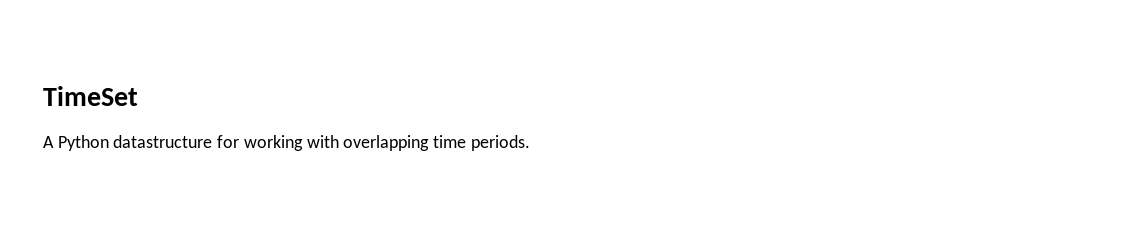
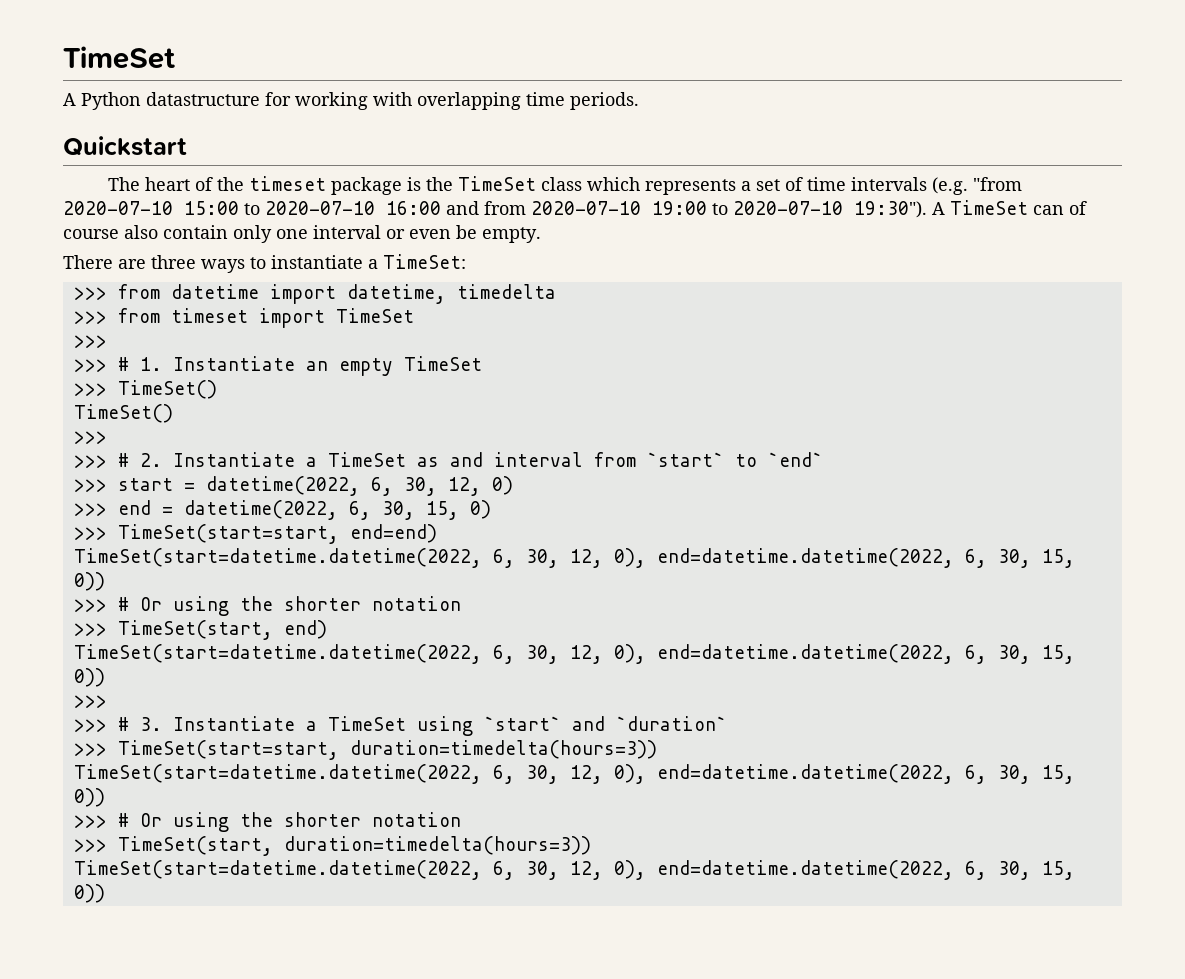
(530, 143) none -> [63,136,187,156] [108,176,1023,195] [63,200,1087,218] [63,225,541,243] [63,254,466,273] [73,284,556,304] [73,308,414,328] [73,335,107,348] [73,356,482,376] [73,380,217,399] [73,404,173,423] [73,431,107,444] [73,452,823,468] [73,476,513,496] [73,500,491,520] [73,524,437,544] [73,548,1075,568] [73,572,105,591] [73,596,461,616] [73,620,327,640] [73,644,1075,664] [73,668,105,687] [73,695,107,708] [73,716,727,736] [73,740,657,760] [73,764,1075,784] [73,788,105,807] [73,812,461,832] [73,836,591,856] [73,860,1075,880] [73,884,105,903] // Quickstart // The heart of the timeset package is the TimeSet class which represents a set of time intervals (e.g. "from 2020-07-10 15:00 to 2020-07-10 16:00 and from 2020-07-10 19:00 to 2020-07-10 19:30"). A TimeSet can of course also contain only one interval or even be empty. // There are three ways to instantiate a TimeSet: // >>> from datetime import datetime, timedelta // >>> from timeset import TimeSet // >>> // >>> # 1. Instantiate an empty TimeSet // >>> TimeSet() // TimeSet() // >>> // >>> # 2. Instantiate a TimeSet as and interval from `start` to `end` // >>> start = datetime(2022, 6, 30, 12, 0) // >>> end = datetime(2022, 6, 30, 15, 0) // >>> TimeSet(start=start, end=end) // TimeSet(start=datetime.datetime(2022, 6, 30, 12, 0), end=datetime.datetime(2022, 6, 30, 15, 0)) // >>> # Or using the shorter notation // >>> TimeSet(start, end) // TimeSet(start=datetime.datetime(2022, 6, 30, 12, 0), end=datetime.datetime(2022, 6, 30, 15, 0)) // >>> // >>> # 3. Instantiate a TimeSet using `start` and `duration` // >>> TimeSet(start=start, duration=timedelta(hours=3)) // TimeSet(start=datetime.datetime(2022, 6, 30, 12, 0), end=datetime.datetime(2022, 6, 30, 15, 0)) // >>> # Or using the shorter notation // >>> TimeSet(start, duration=timedelta(hours=3)) // TimeSet(start=datetime.datetime(2022, 6, 30, 12, 0), end=datetime.datetime(2022, 6, 30, 15, 0))

